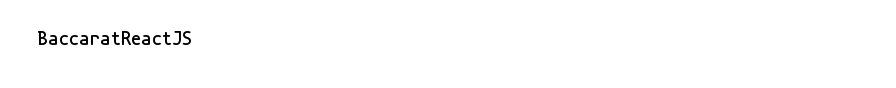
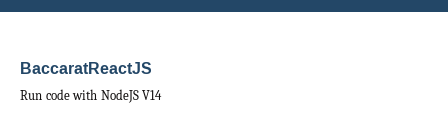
(192, 38) none -> [20,89,163,103] // Run code with NodeJS V14

